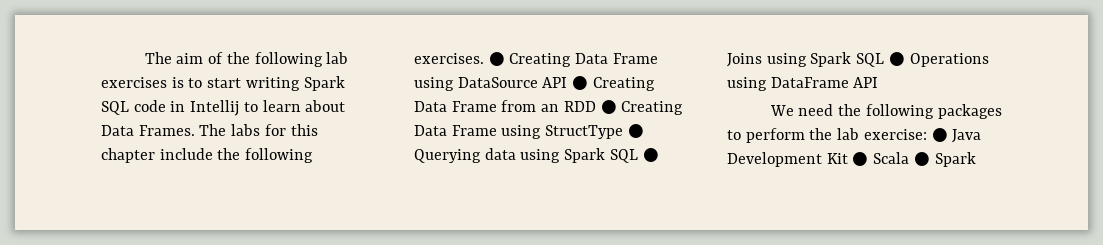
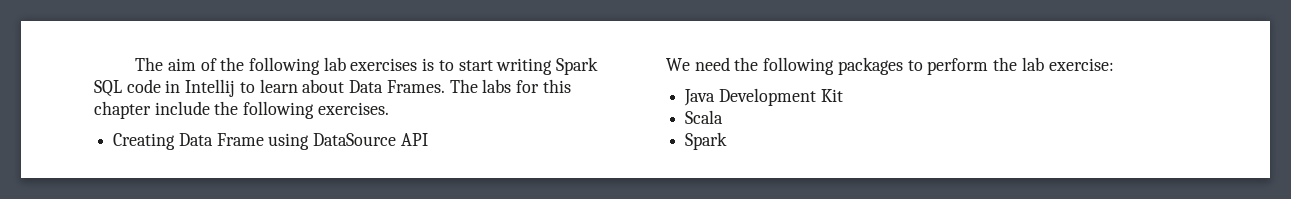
[488,52,505,66] ● -> (389, 108) //
[572,76,655,91] [414,100,684,115] [414,124,644,139] [414,148,659,163] [727,52,989,67] [727,77,879,91] ● Creating Data Frame from an RDD ● Creating Data Frame using StructType ● Querying data using Spark SQL ● Joins using Spark SQL ● Operations using DataFrame API -> (428, 139) none
[931,128,948,142] ● -> (1114, 64) //
[852,152,869,166] ● -> (843, 95) //
[913,152,930,166] ● -> (724, 117) //

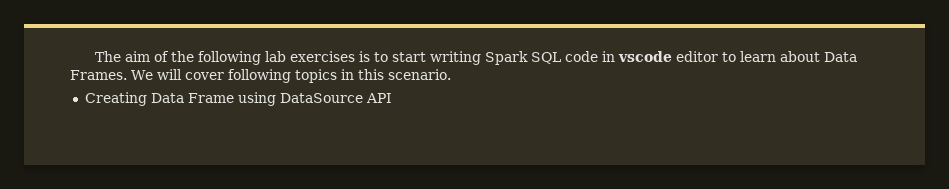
[185,79,236,97] Intellij -> [617,51,718,62] vscode editor
[449,79,571,93] [94,101,389,119] The labs for this chapter include the following exercises. -> [131,69,451,83] We will cover following topics in this scenario.
[666,57,1114,75] [684,88,843,106] [685,110,724,124] [685,132,728,150] // We need the following packages to perform the lab exercise: // Java Development Kit // Scala // Spark -> (392, 98) none

